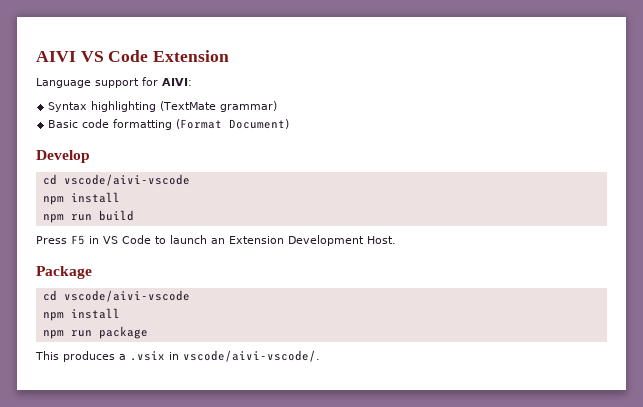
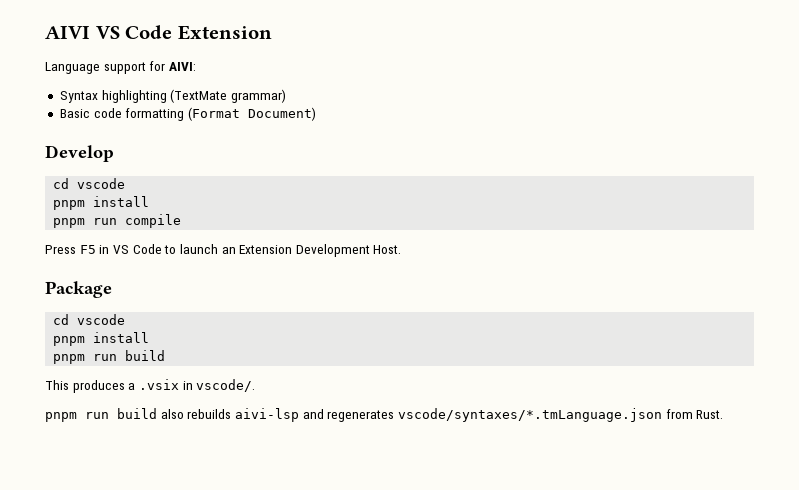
[63,174,190,186] [42,192,120,205] [42,210,134,223] vscode/aivi-vscode // npm install // npm run build -> [77,178,126,189] [53,196,150,210] [53,214,182,228] vscode // pnpm install // pnpm run compile
[63,290,190,302] [42,308,120,321] [42,326,148,339] vscode/aivi-vscode // npm install // npm run package -> [77,314,126,325] [53,332,150,346] [53,350,166,364] vscode // pnpm install // pnpm run build
[183,350,320,362] vscode/aivi-vscode/. -> [196,379,256,392] [45,408,724,422] vscode/. // pnpm run build also rebuilds aivi-lsp and regenerates vscode/syntaxes/*.tmLanguage.json from Rust.

